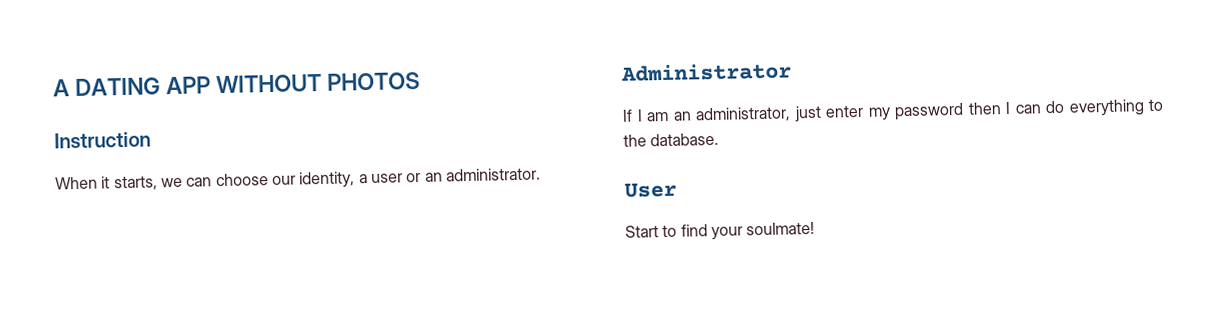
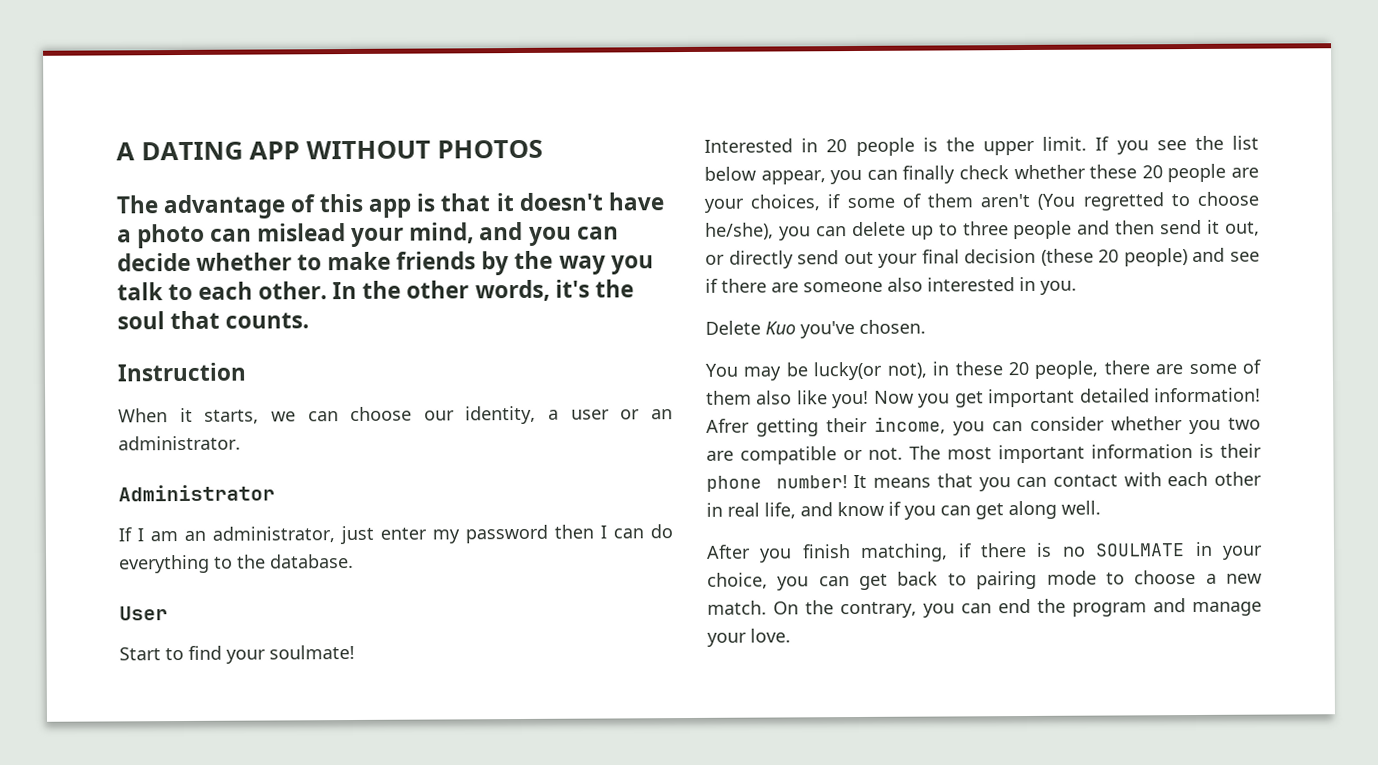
(421, 81) none -> [116,192,664,220] [117,221,619,249] [117,250,654,276] [117,279,634,302] [117,310,310,330] // The advantage of this app is that it doesn't have a photo can mislead your mind, and you can decide whether to make friends by the way you talk to each other. In the other words, it's the soul that counts.
(816, 228) none -> [704,135,1259,157] [704,163,1259,185] [704,191,1259,213] [705,219,1260,241] [705,247,1260,269] [705,276,1077,295] [705,319,926,339] [705,359,1261,381] [706,387,1261,409] [706,416,1261,437] [706,443,1262,465] [706,471,1262,492] [706,500,1101,520] [706,541,1263,563] [707,569,1262,591] [707,598,1262,619] [707,628,791,647] // Interested in 20 people is the upper limit. If you see the list below appear, you can finally check whether these 20 people are your choices, if some of them aren't (You regretted to choose he/she), you can delete up to three people and then send it out, or directly send out your final decision (these 20 people) and see if there are someone also interested in you. // Delete Kuo you've chosen. // You may be lucky(or not), in these 20 people, there are some of them also like you! Now you get important detailed information! Afrer getting their income, you can consider whether you two are compatible or not. The most important information is their phone number! It means that you can contact with each other in real life, and know if you can get along well. // After you finish matching, if there is no SOULMATE in your choice, you can get back to pairing mode to choose a new match. On the contrary, you can end the program and manage your love.

